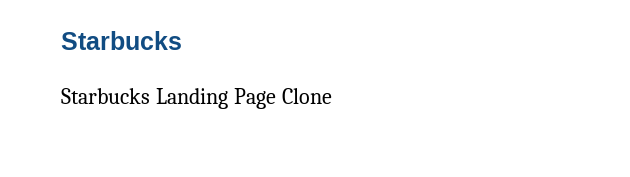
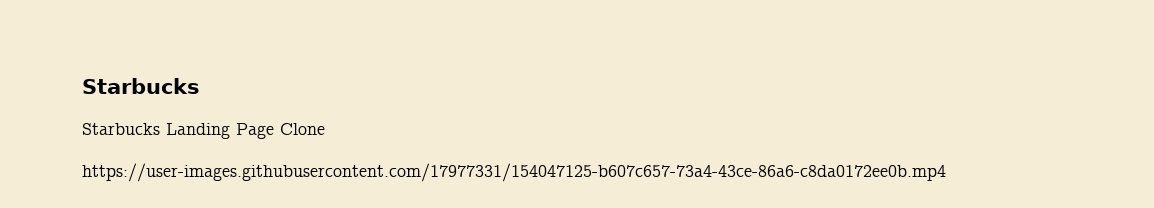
(332, 96) none -> [82,163,946,182] // https://user-images.githubusercontent.com/17977331/154047125-b607c657-73a4-43ce-86a6-c8da0172ee0b.mp4

